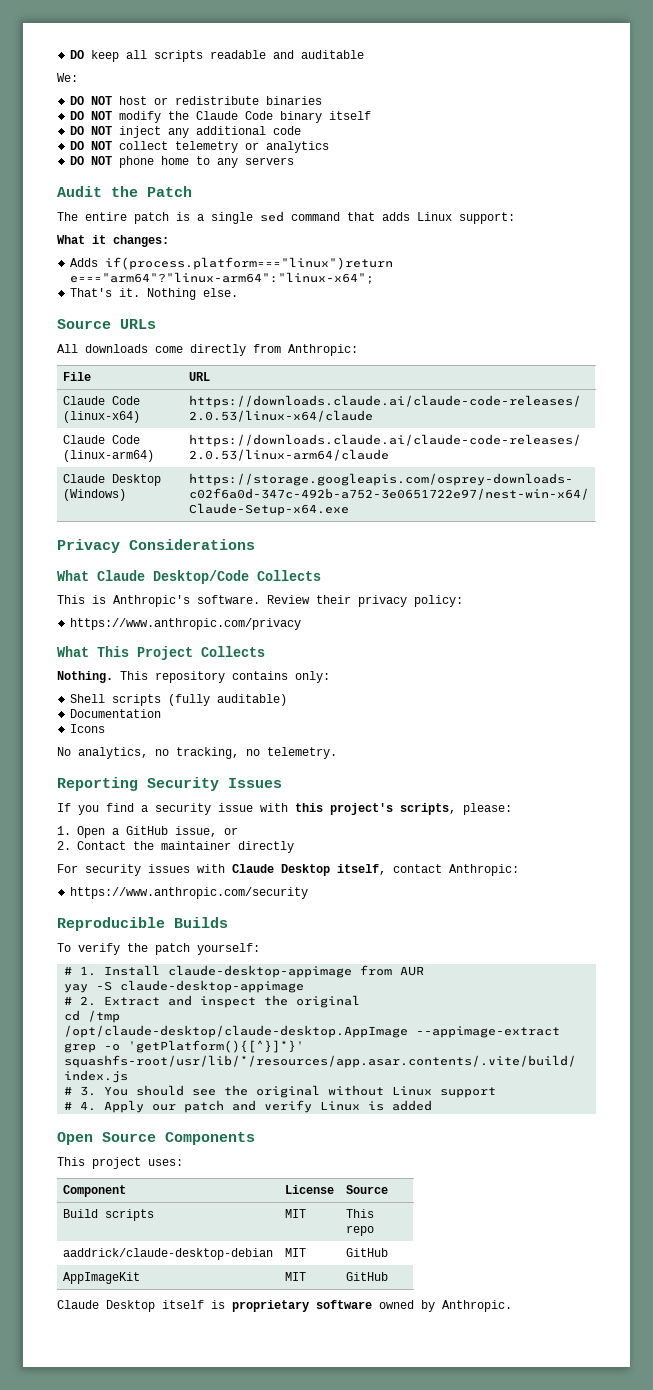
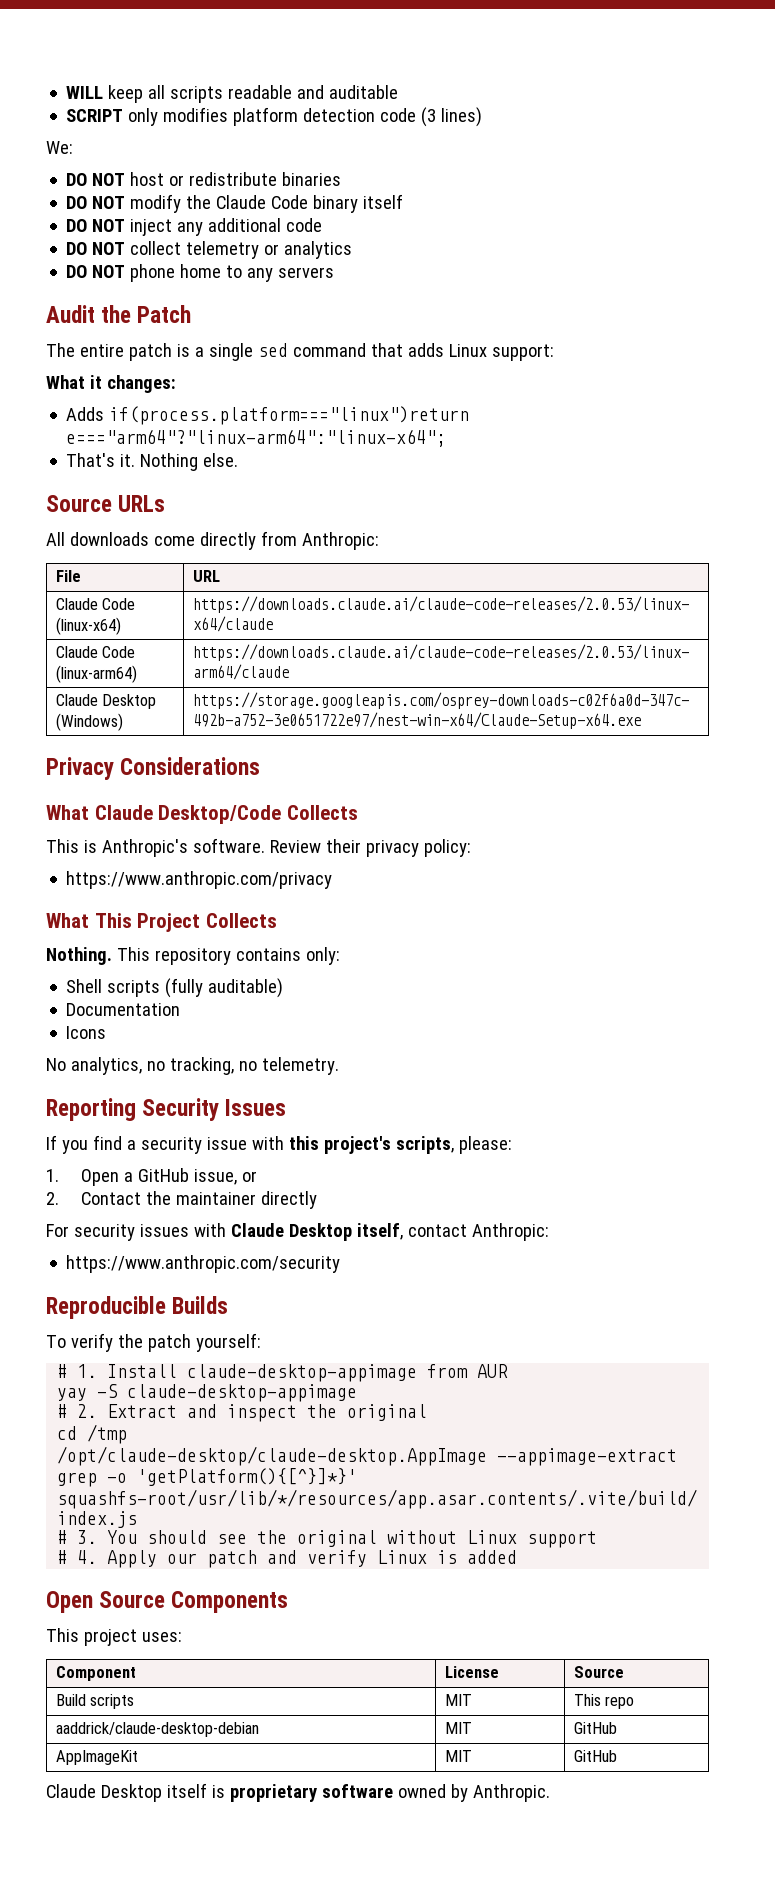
[70,50,85,59] DO -> [66,86,104,99] WILL
(365, 54) none -> [66,107,483,127] // SCRIPT only modifies platform detection code (3 lines)

